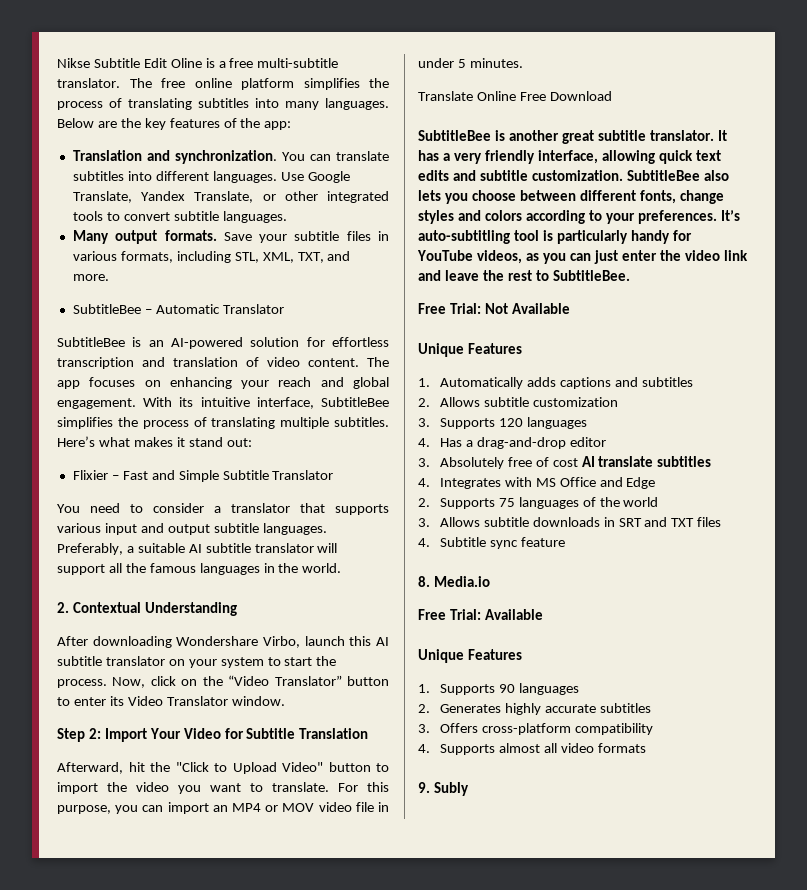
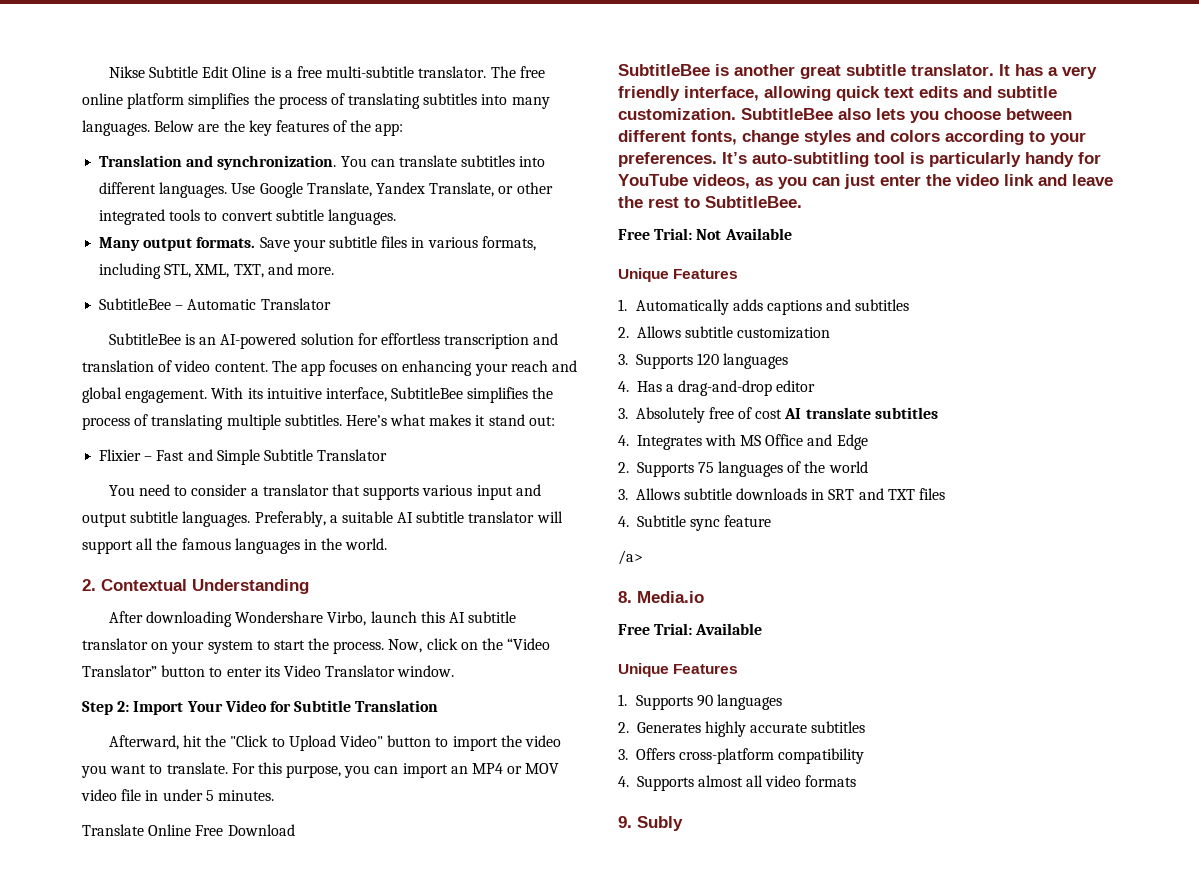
(565, 542) none -> [618,550,643,565] // /a>

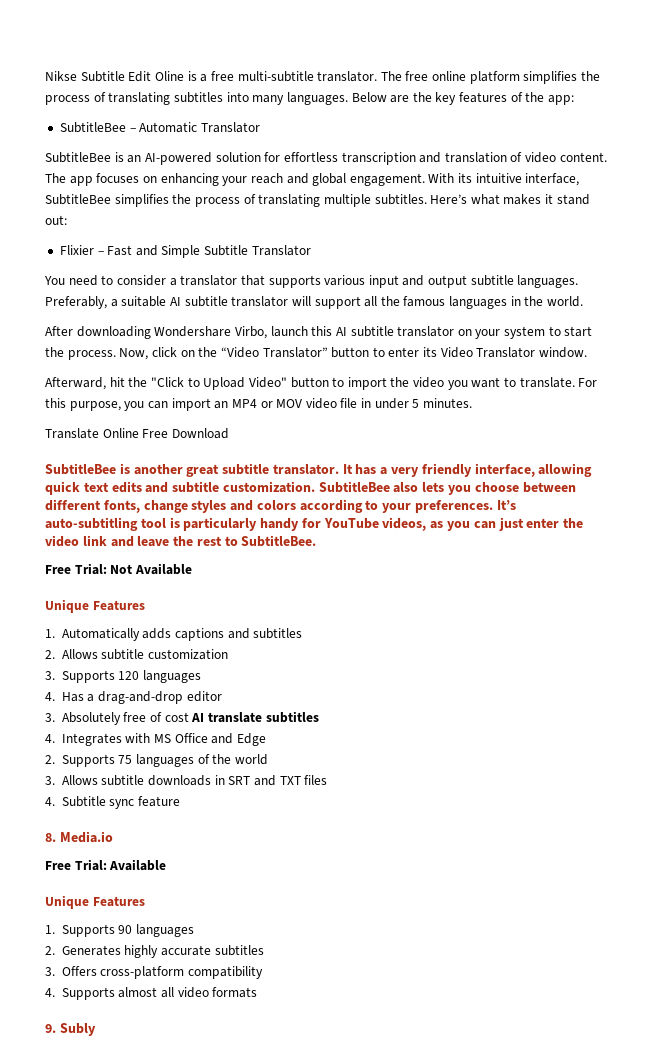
[99,155,546,170] [99,182,553,198] [99,209,396,225] [99,236,536,252] [99,263,334,279] // Translation and synchronization. You can translate subtitles into different languages. Use Google Translate, Yandex Translate, or other integrated tools to convert subtitle languages. // Many output formats. Save your subtitle files in various formats, including STL, XML, TXT, and more. -> (575, 100) none
[82,579,309,594] // 2. Contextual Understanding -> (584, 301) none
[82,700,439,715] // Step 2: Import Your Video for Subtitle Translation -> (588, 352) none
[618,550,643,565] // /a> -> (181, 801) none

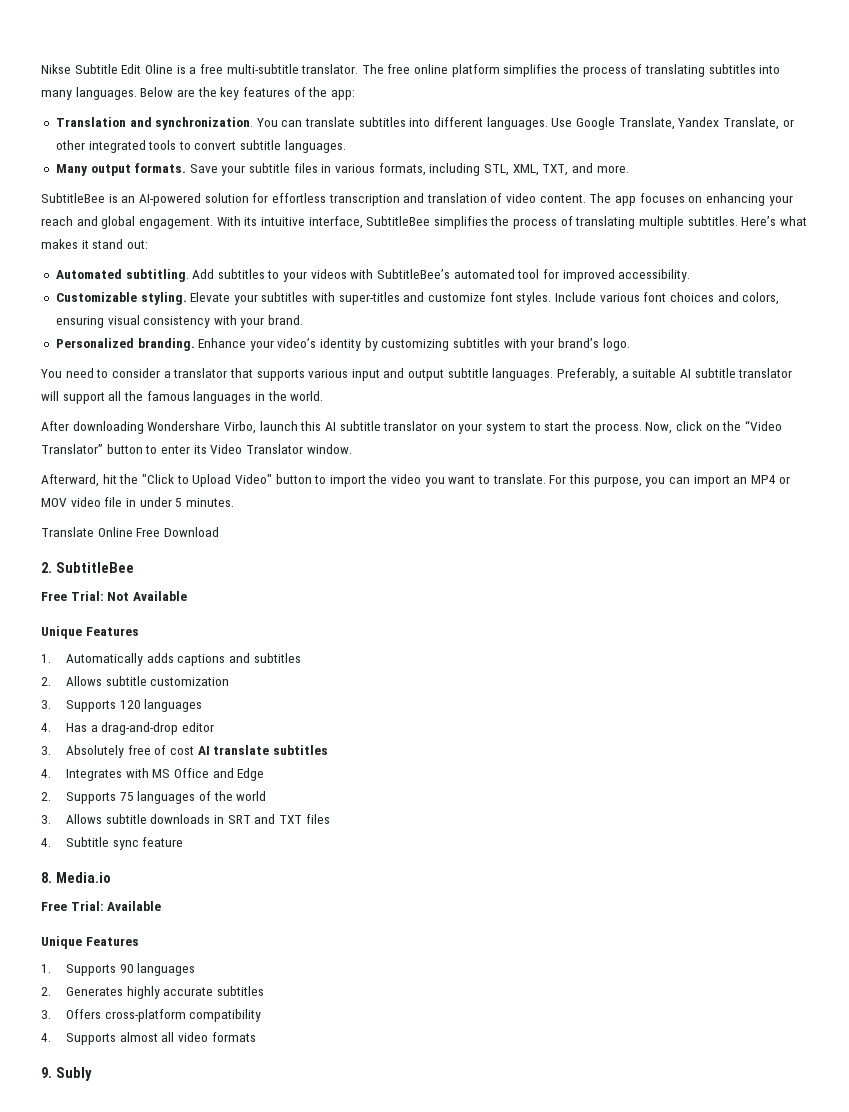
[59,122,260,133] SubtitleBee – Automatic Translator -> [55,117,794,130] [55,140,346,153] [55,163,629,176] Translation and synchronization. You can translate subtitles into different languages. Use Google Translate, Yandex Translate, or other integrated tools to convert subtitle languages. // Many output formats. Save your subtitle files in various formats, including STL, XML, TXT, and more.
[59,245,311,258] Flixier – Fast and Simple Subtitle Translator -> [55,269,691,282] [55,292,780,305] [55,315,304,328] [55,338,630,351] Automated subtitling. Add subtitles to your videos with SubtitleBee’s automated tool for improved accessibility. // Customizable styling. Elevate your subtitles with super-titles and customize font styles. Include various font choices and colors, ensuring visual consistency with your brand. // Personalized branding. Enhance your video’s identity by customizing subtitles with your brand’s logo.
[45,463,593,477] [45,481,576,495] [45,499,516,513] [45,517,584,531] [45,535,317,547] SubtitleBee is another great subtitle translator. It has a very friendly interface, allowing quick text edits and subtitle customization. SubtitleBee also lets you choose between different fonts, change styles and colors according to your preferences. It’s auto-subtitling tool is particularly handy for YouTube videos, as you can just enter the video link and leave the rest to SubtitleBee. -> [41,562,134,573] 2. SubtitleBee

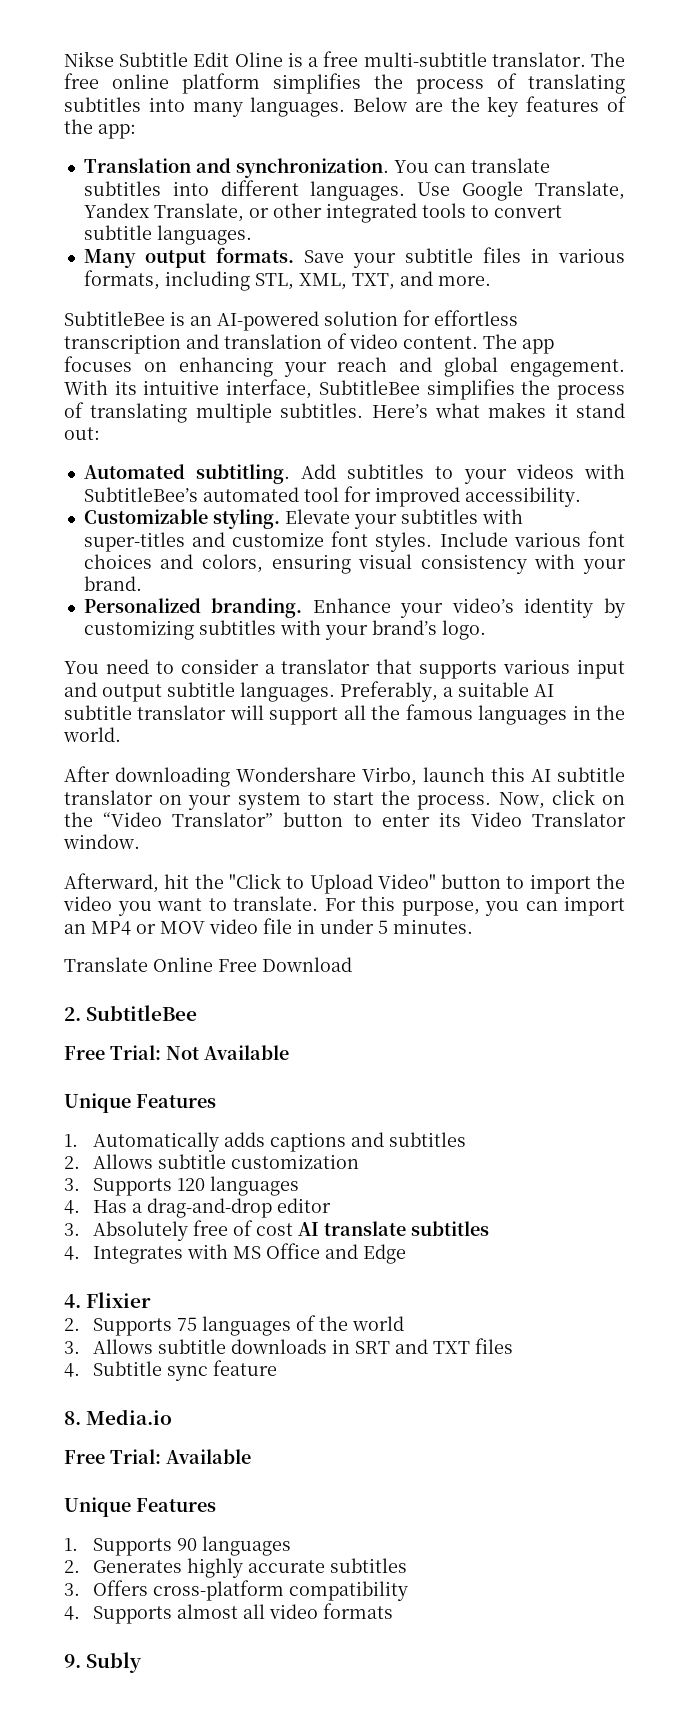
(265, 774) none -> [64,1292,152,1308] // 4. Flixier

